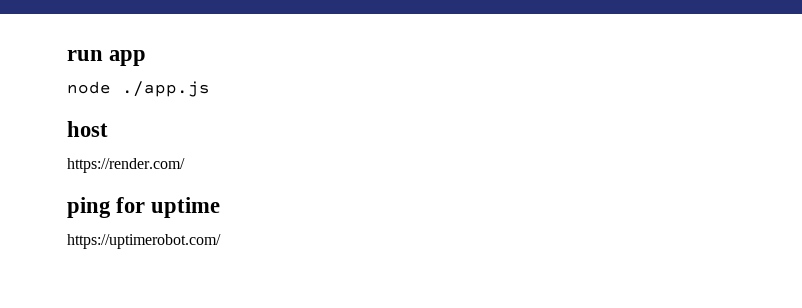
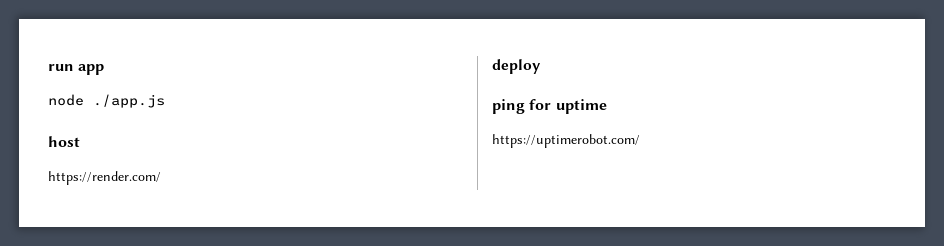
(185, 165) none -> [492,59,541,74] // deploy

